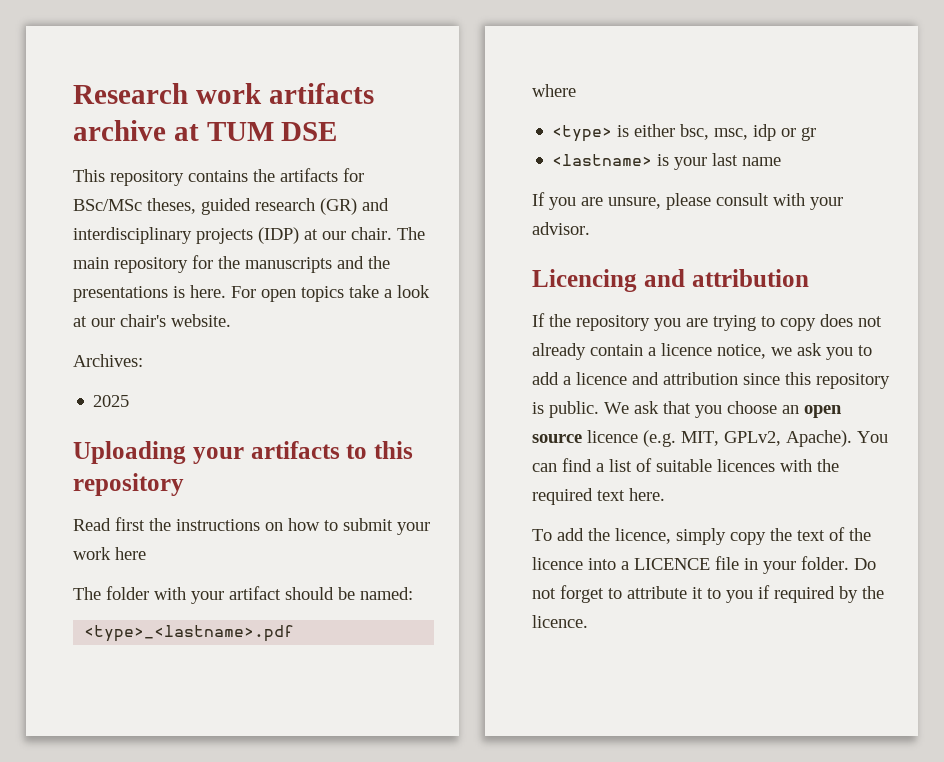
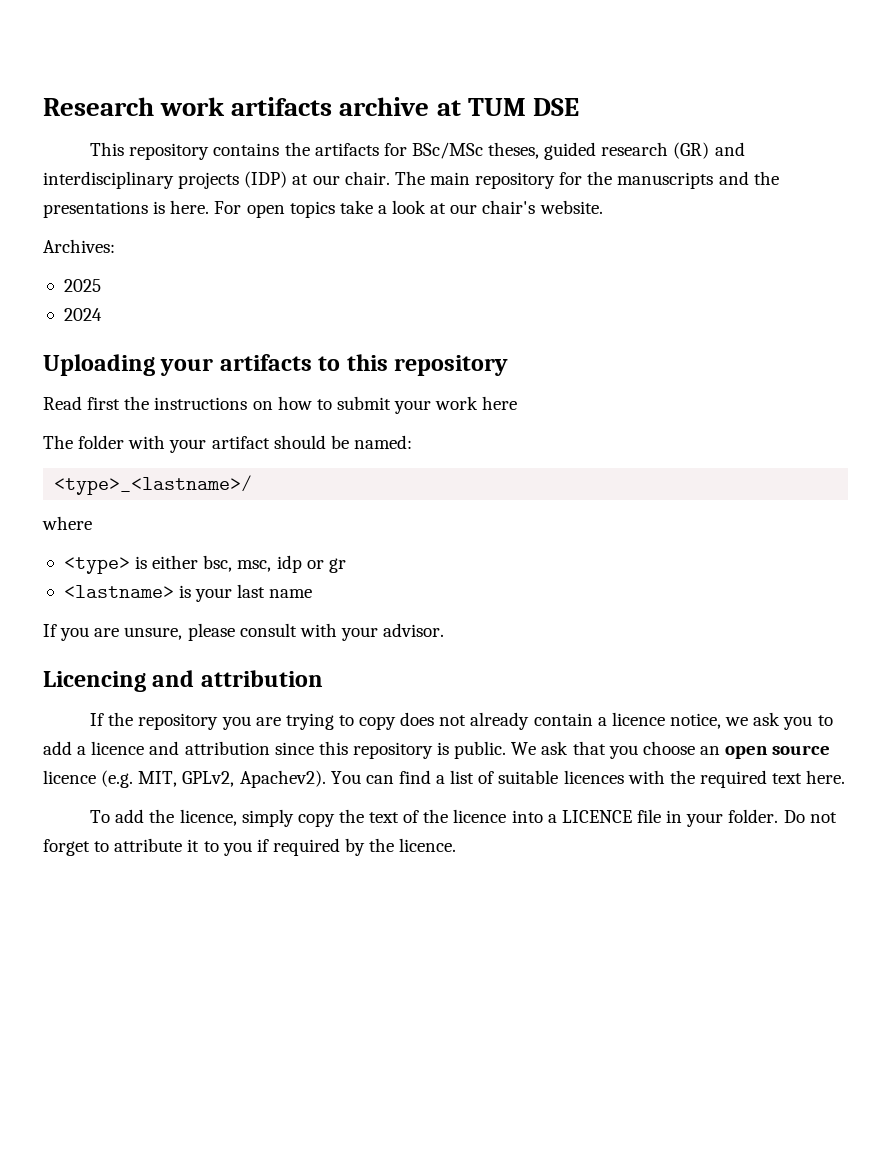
(130, 401) none -> [63,308,102,321] // 2024
[84,625,295,642] <type>_<lastname>.pdf -> [54,475,253,495] <type>_<lastname>/
[786,430,852,447] Apache). -> [239,770,326,788] Apachev2).

